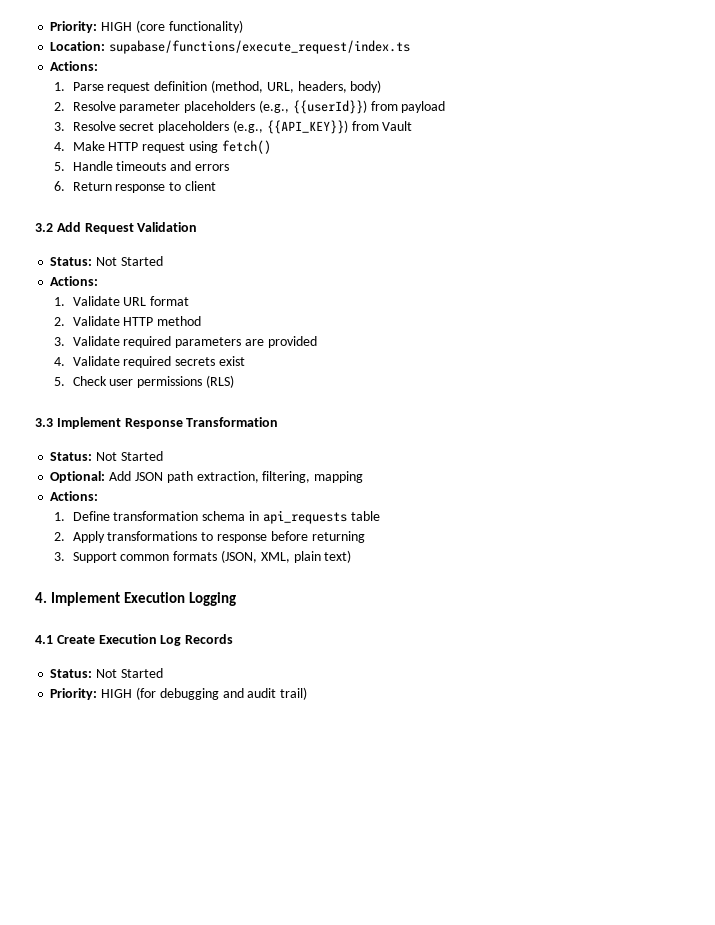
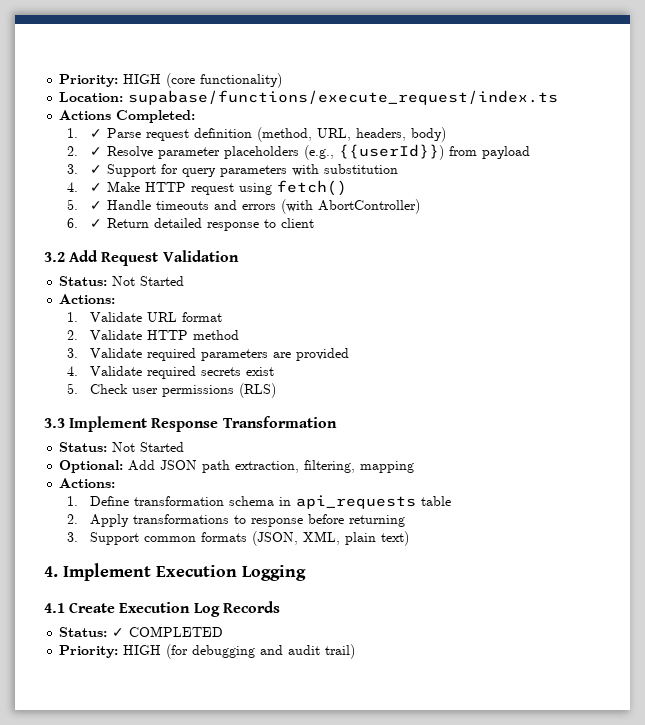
[50,61,99,71] [53,82,65,91] Actions: // 1. -> [59,110,196,123] [67,128,103,138] Actions Completed: // 1. ✓
(65, 106) none -> [90,147,103,156] ✓
[72,120,413,134] [53,142,65,151] Resolve secret placeholders (e.g., {{API_KEY}}) from Vault // 4. -> [90,164,399,177] [67,182,103,192] ✓ Support for query parameters with substitution // 4. ✓
(65, 166) none -> [90,201,103,210] ✓
(229, 167) none -> [281,199,421,214] (with AbortController)
[72,182,112,191] Return -> [90,218,203,228] ✓ Return detailed
[96,668,163,678] Not Started -> [112,626,224,637] ✓ COMPLETED

